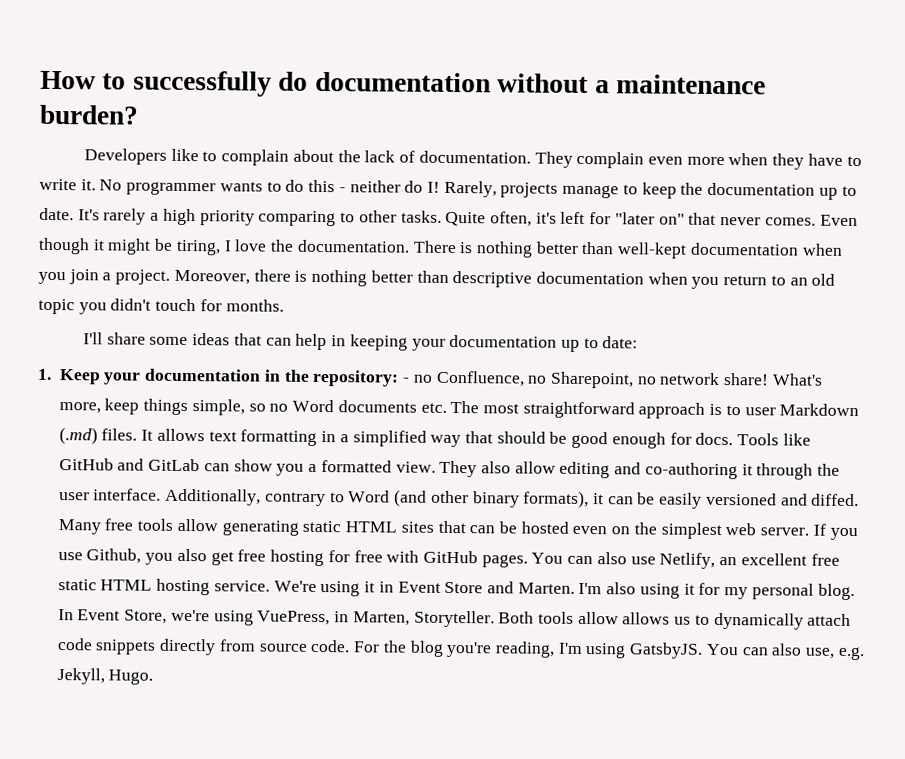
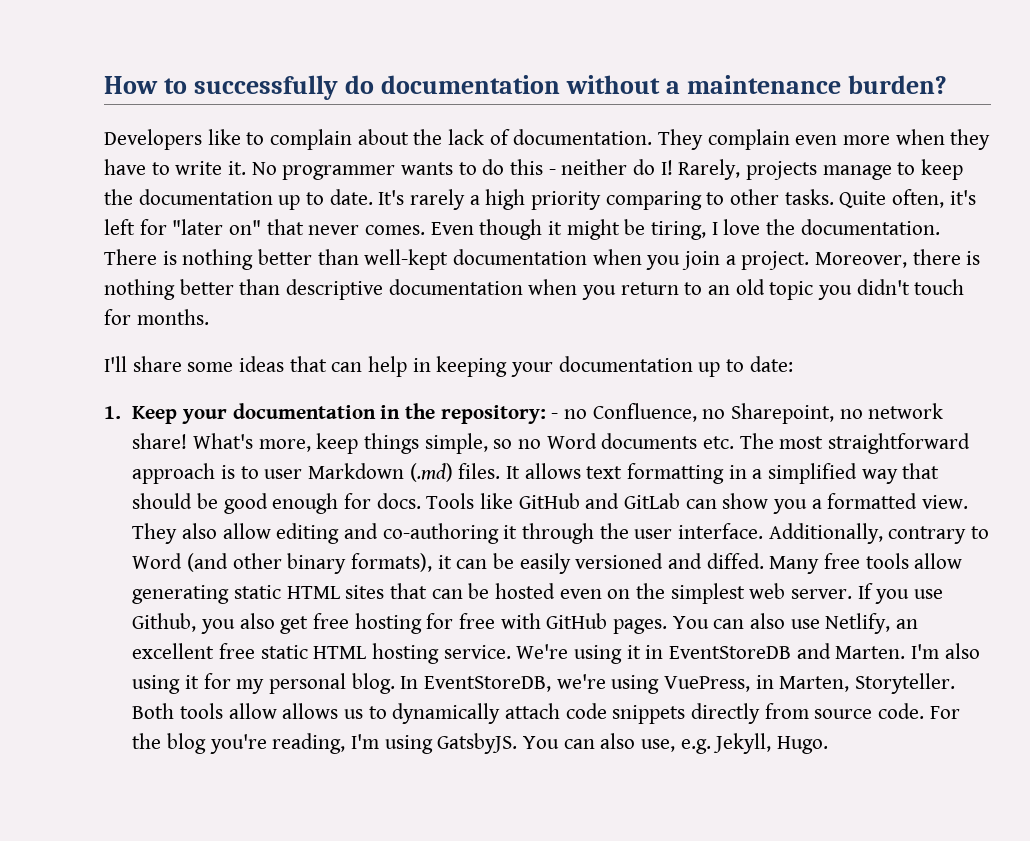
[397,581,484,594] Event Store -> [668,646,791,659] EventStoreDB
[77,609,168,624] Event Store, -> [423,676,551,692] EventStoreDB,

